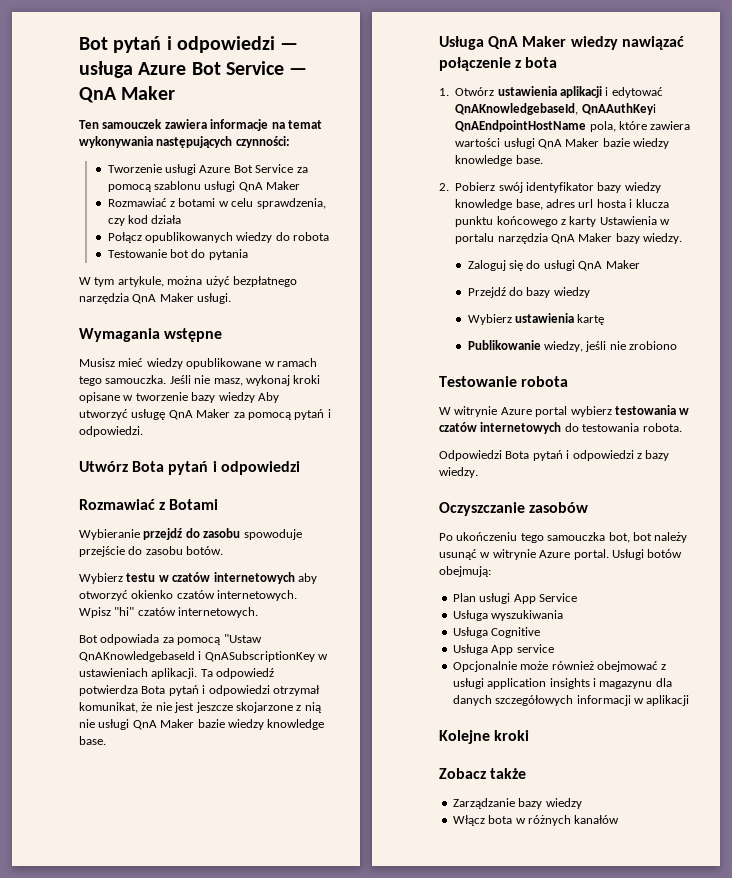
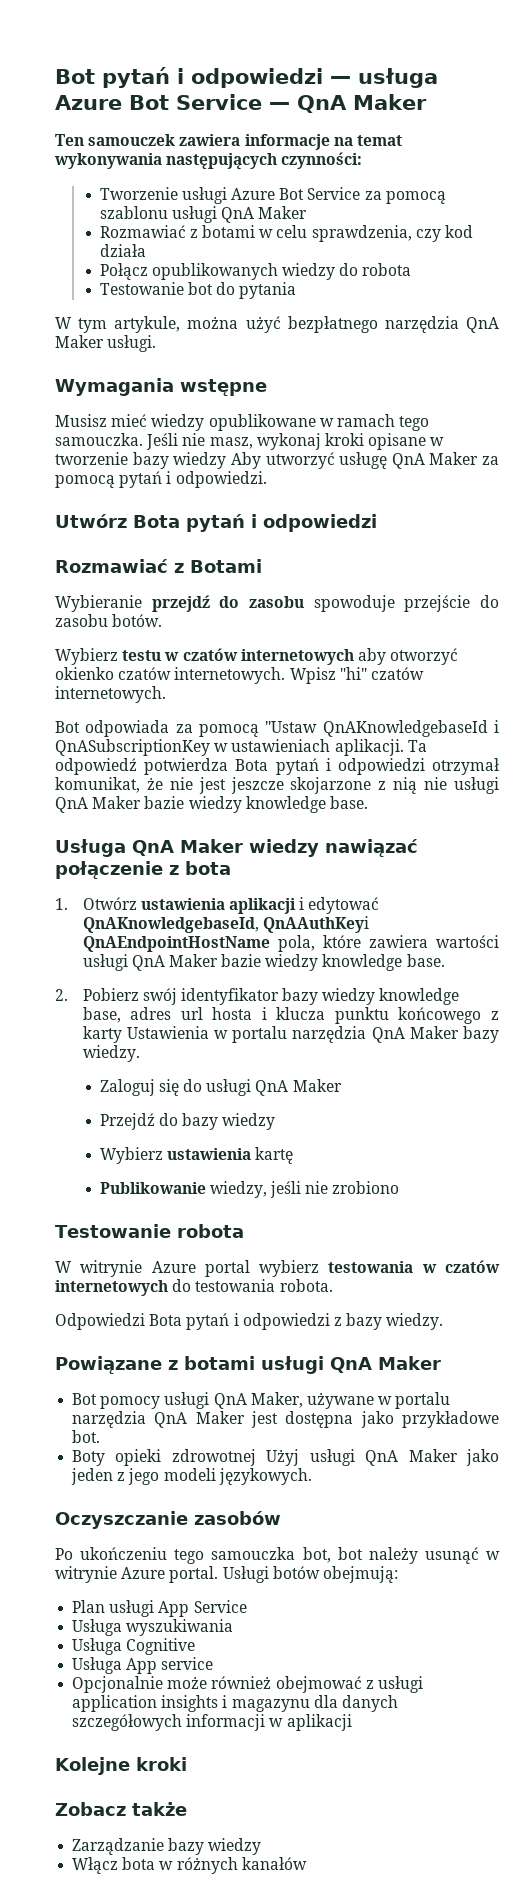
(478, 472) none -> [55,1356,441,1374] [72,1392,451,1409] [72,1411,499,1428] [72,1430,101,1443] [72,1449,499,1466] [71,1468,312,1485] // Powiązane z botami usługi QnA Maker // Bot pomocy usługi QnA Maker, używane w portalu narzędzia QnA Maker jest dostępna jako przykładowe bot. // Boty opieki zdrowotnej Użyj usługi QnA Maker jako jeden z jego modeli językowych.

